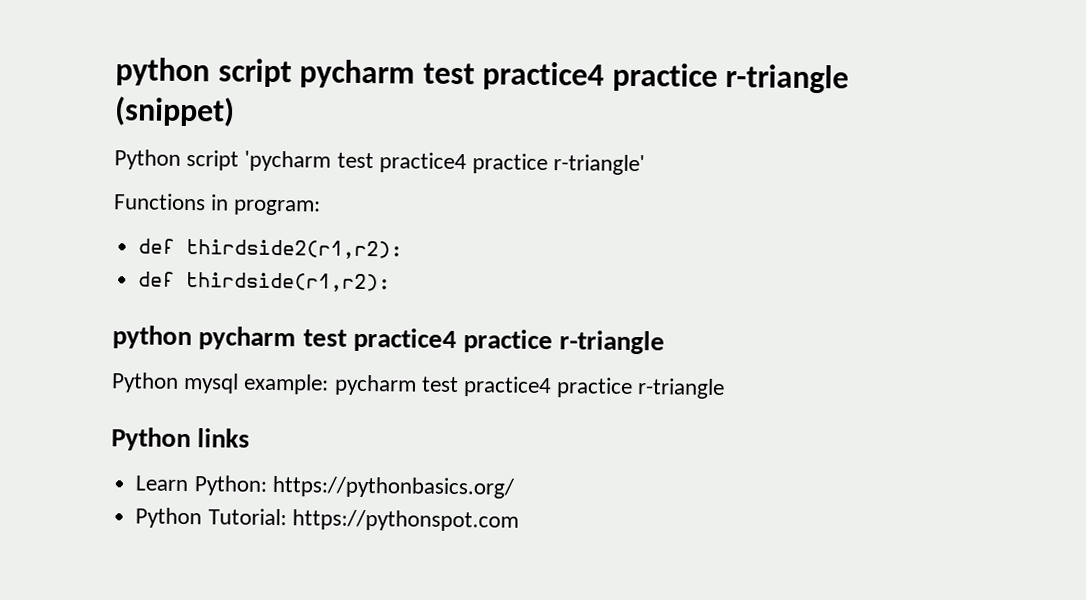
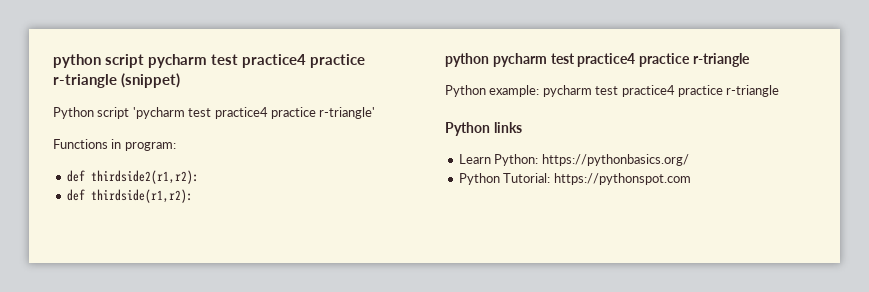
[183,372,240,394] mysql -> (486, 91) none

